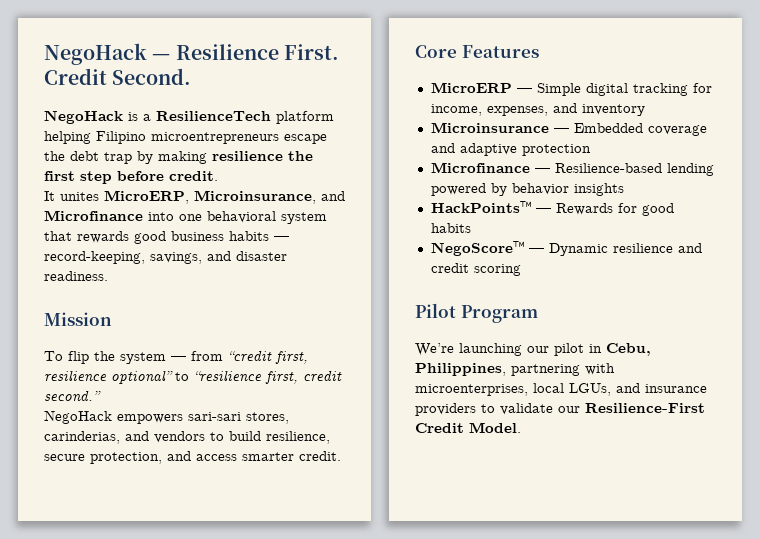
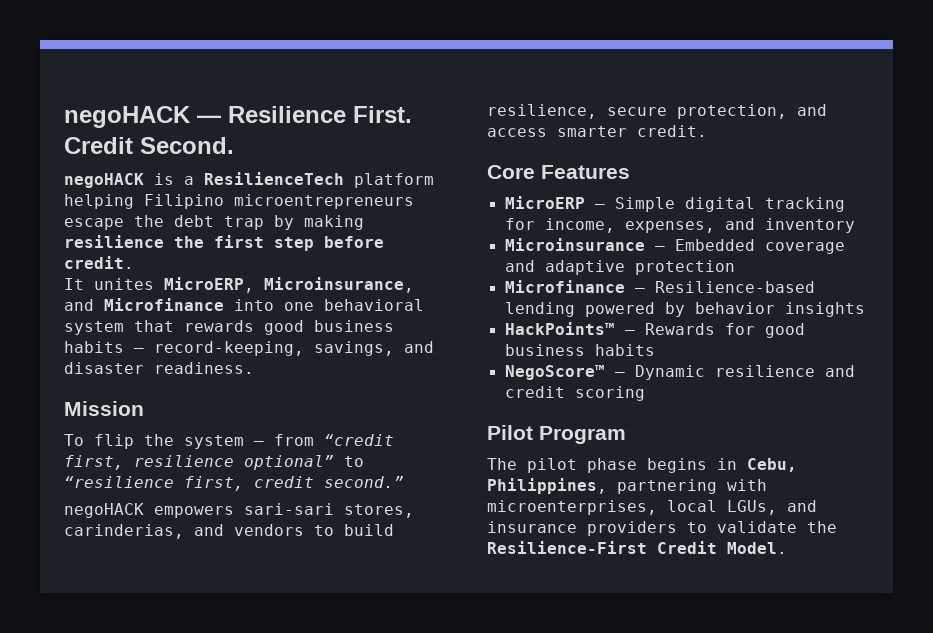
[44,43,147,65] NegoHack -> [64,106,191,128] negoHACK
[44,110,123,124] NegoHack -> [64,173,144,188] negoHACK
[44,410,112,424] NegoHack -> [64,503,144,518] negoHACK
(674, 209) none -> [504,344,585,356] business
[415,343,584,356] We’re launching our pilot -> [487,458,707,473] The pilot phase begins
[558,406,580,413] our -> [807,521,837,533] the

